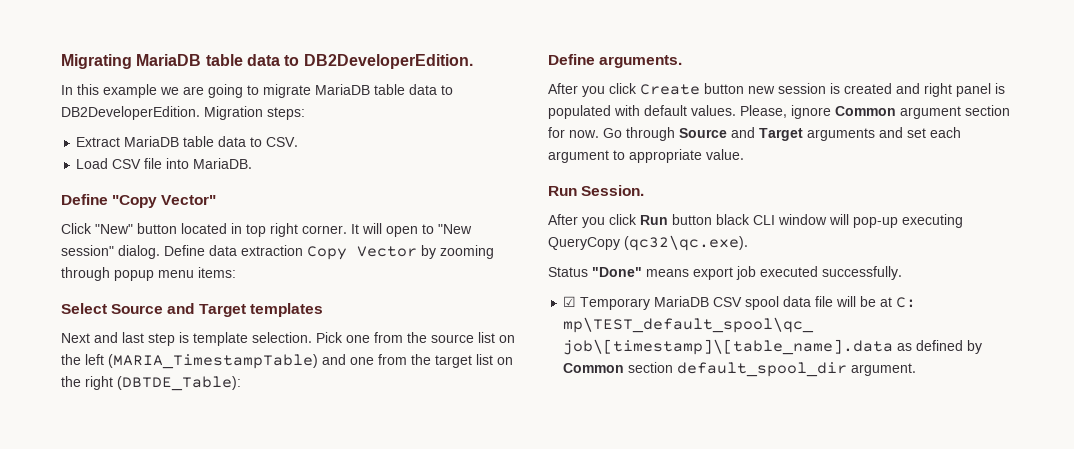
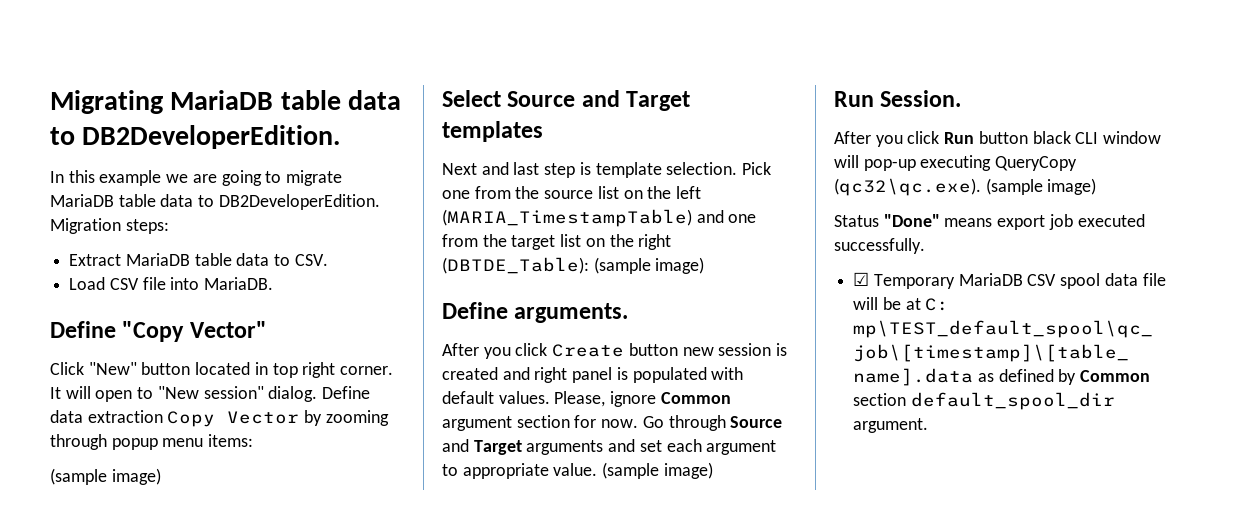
(236, 272) none -> [50,468,161,485] // (sample image)
(241, 383) none -> [593,257,705,274] (sample image)
(744, 154) none -> [602,462,713,479] (sample image)
(748, 243) none -> [985,178,1097,195] (sample image)

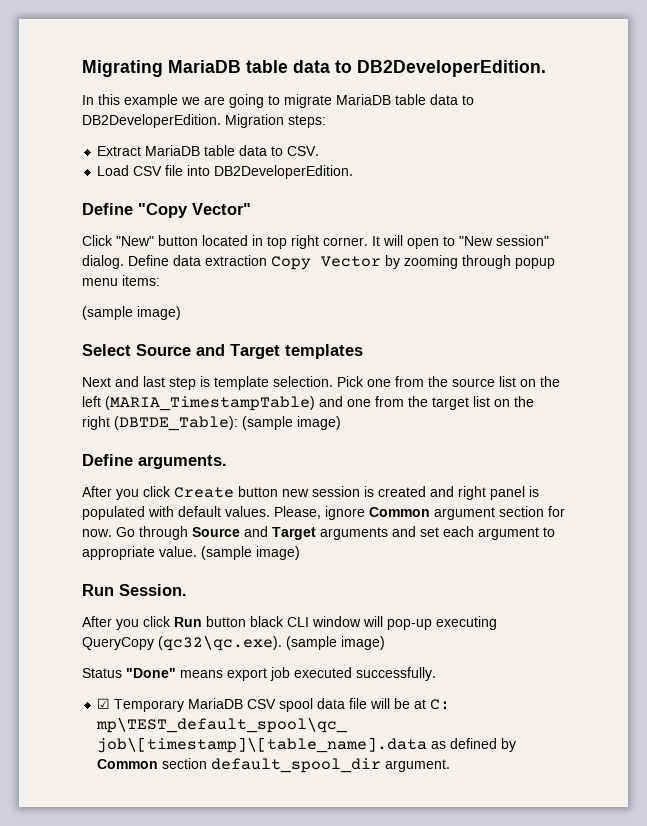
[204,277,274,290] MariaDB. -> [214,165,354,179] DB2DeveloperEdition.

